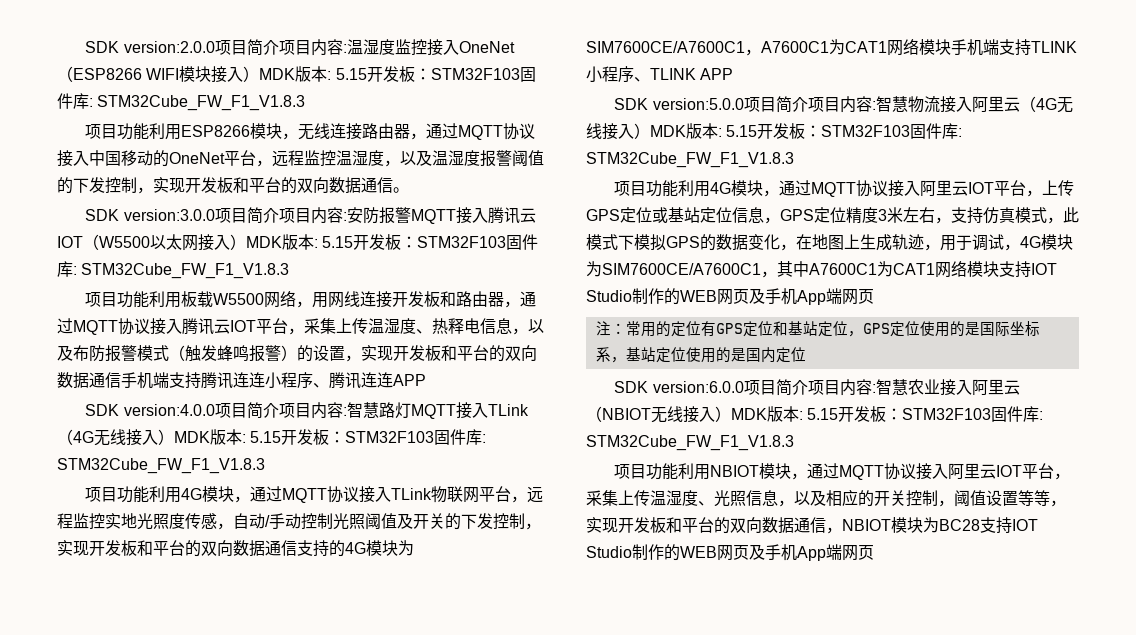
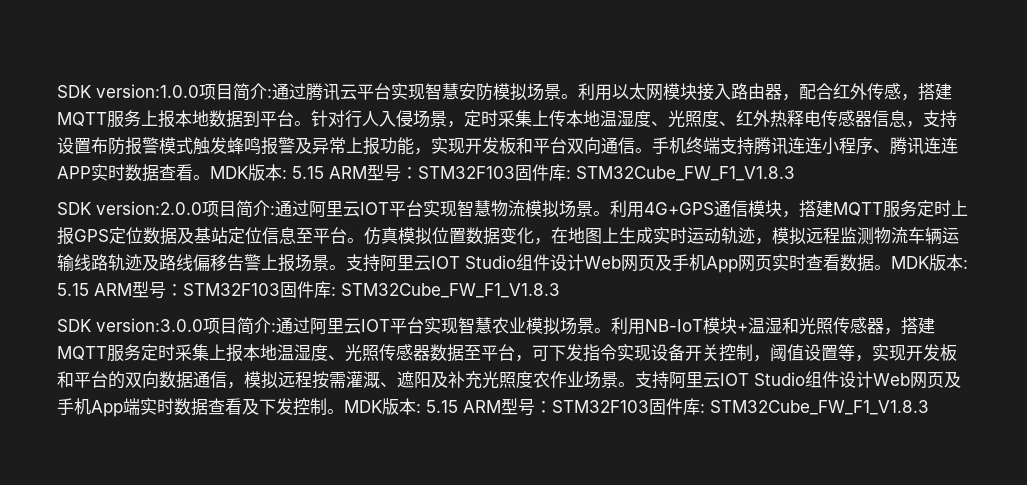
[85,39,515,56] [57,66,536,83] [57,93,306,111] [85,123,536,140] [57,150,544,167] [57,177,361,194] SDK version:2.0.0项目简介项目内容:温湿度监控接入OneNet（ESP8266 WIFI模块接入）MDK版本: 5.15开发板：STM32F103固件库: STM32Cube_FW_F1_V1.8.3 // 项目功能利用ESP8266模块，无线连接路由器，通过MQTT协议接入中国移动的OneNet平台，远程监控温湿度，以及温湿度报警阈值的下发控制，实现开发板和平台的双向数据 -> [57,83,952,101] [57,110,957,128] [57,137,601,155] SDK version:1.0.0项目简介:通过腾讯云平台实现智慧安防模拟场景。利用以太网模块接入路由器，配合红外传感，搭建MQTT服务上报本地数据到平台。针对行人入侵场景，定时采集上传本地温湿度、光照度、红外热释电传感器信息，支持设置布防报警模式触发蜂鸣报警及异常上报功能，实现开发板和平台双向
[85,207,536,224] [57,234,539,251] [57,261,290,279] [85,290,537,308] [57,318,544,335] [57,345,537,362] [57,372,153,389] // SDK version:3.0.0项目简介项目内容:安防报警MQTT接入腾讯云IOT（W5500以太网接入）MDK版本: 5.15开发板：STM32F103固件库: STM32Cube_FW_F1_V1.8.3 // 项目功能利用板载W5500网络，用网线连接开发板和路由器，通过MQTT协议接入腾讯云IOT平台，采集上传温湿度、热释电信息，以及布防报警模式（触发蜂鸣报警）的设置，实现开发板和平台的双向数据通信手机 -> [652,137,703,155] 手机终
[85,402,529,419] [57,429,487,446] [57,458,265,474] [85,486,544,503] [57,513,541,530] [57,540,414,557] [586,38,1077,56] [586,66,734,83] [614,96,1073,113] [586,123,963,140] [586,152,794,168] [614,180,1075,197] [586,207,668,223] // SDK version:4.0.0项目简介项目内容:智慧路灯MQTT接入TLink（4G无线接入）MDK版本: 5.15开发板：STM32F103固件库: STM32Cube_FW_F1_V1.8.3 // 项目功能利用4G模块，通过MQTT协议接入TLink物联网平台，远程监控实地光照度传感，自动/手动控制光照阈值及开关的下发控制，实现开发板和平台的双向数据通信支持的4G模块为SIM7600CE/A7600C1，A7600C1为CAT1网络模块手机端支持TLINK小程序、TLINK APP // SDK version:5.0.0项目简介项目内容:智慧物流接入阿里云（4G无线接入）MDK版本: 5.15开发板：STM32F103固件库: STM32Cube_FW_F1_V1.8.3 // 项目功能利用4G模块，通过MQTT协议接入阿里云IOT平台，上传GPS定位或 -> [91,164,795,182] [57,200,968,218] [57,227,194,245] 实时数据查看。MDK版本: 5.15 ARM型号：STM32F103固件库: STM32Cube_FW_F1_V1.8.3 // SDK version:2.0.0项目简介:通过阿里云IOT平台实现智慧物流模拟场景。利用4G+GPS通信模块，搭建MQTT服务定时上报GPS定位数据及
[764,207,1079,224] [586,234,716,251] ，GPS定位精度3米左右，支持仿真模式，此模式下模拟GPS的 -> [296,227,466,245] 至平台。仿真模拟位置
[892,234,1073,251] [586,260,1057,278] [586,288,874,305] [595,321,1040,337] [595,347,806,363] [614,379,1020,396] [586,406,1044,423] [586,435,794,451] [614,463,1071,480] [586,489,874,507] 轨迹，用于调试，4G模块为SIM7600CE/A7600C1，其中A7600C1为CAT1网络模块支持IOT Studio制作的WEB网页及手机App端网页 // 注：常用的定位有GPS定位和基站定位，GPS定位使用的是国际坐标系，基站定位使用的是国内定位 // SDK version:6.0.0项目简介项目内容:智慧农业接入阿里云（NBIOT无线接入）MDK版本: 5.15开发板：STM32F103固件库: STM32Cube_FW_F1_V1.8.3 // 项目功能利用NBIOT模块，通过MQTT协议接入阿里云IOT平台，采集上传温湿度、光照信息，以及相应的 -> [653,227,959,245] [57,254,968,273] [57,281,560,299] [57,317,935,335] [57,344,685,362] 实时运动轨迹，模拟远程监测物流车辆运输线路轨迹及路线偏移告警上报场景。支持阿里云IOT Studio组件设计Web网页及手机App网页实时查看数据。MDK版本: 5.15 ARM型号：STM32F103固件库: STM32Cube_FW_F1_V1.8.3 // SDK version:3.0.0项目简介:通过阿里云IOT平台实现智慧农业模拟场景。利用NB-IoT模块+温湿和光照传感器，搭建MQTT服务定时采集上报本地温湿度、光照传感器数据至平台，可下发指令实现设备
[1034,490,1050,506] 等 -> (855, 352) none
[842,517,1038,534] [586,544,874,561] NBIOT模块为BC28支持IOT Studio制作的WEB网页及手机App端网页 -> [244,371,961,389] [57,398,929,417] 模拟远程按需灌溉、遮阳及补充光照度农作业场景。支持阿里云IOT Studio组件设计Web网页及手机App端实时数据查看及下发控制。MDK版本: 5.15 ARM型号：STM32F103固件库: STM32Cube_FW_F1_V1.8.3

